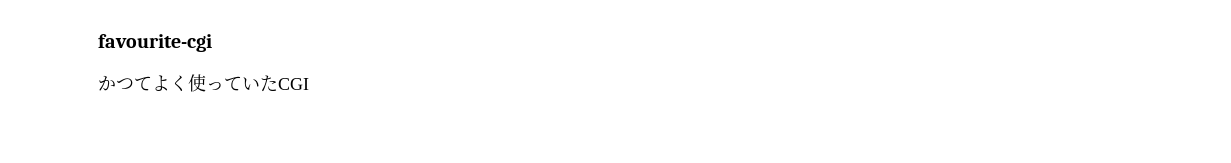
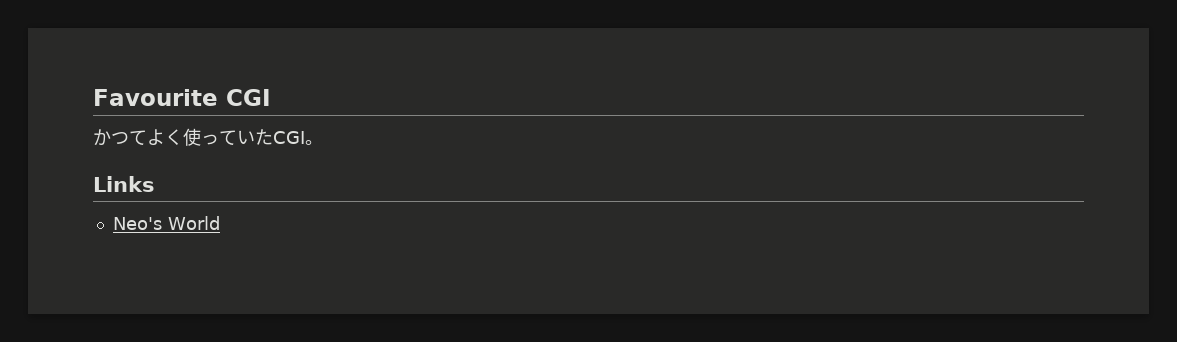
[98,34,212,52] favourite-cgi -> [93,89,271,106] Favourite CGI
(309, 84) none -> [305,140,323,145] [93,176,155,192] [112,216,220,230] 。 // Links // Neo's World

